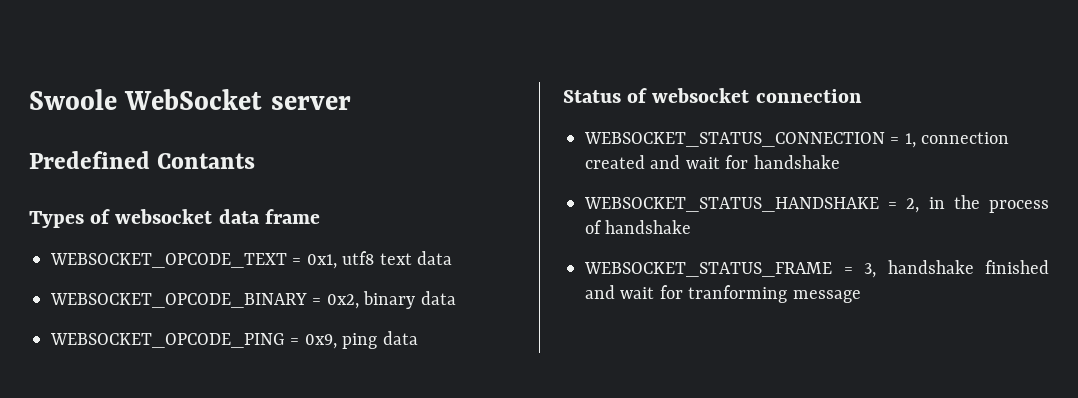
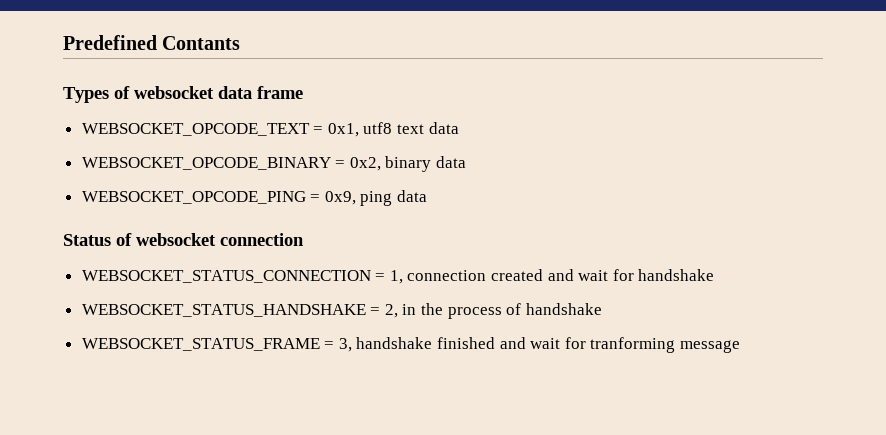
[29,89,351,110] Swoole WebSocket server // -> (63, 42) none

